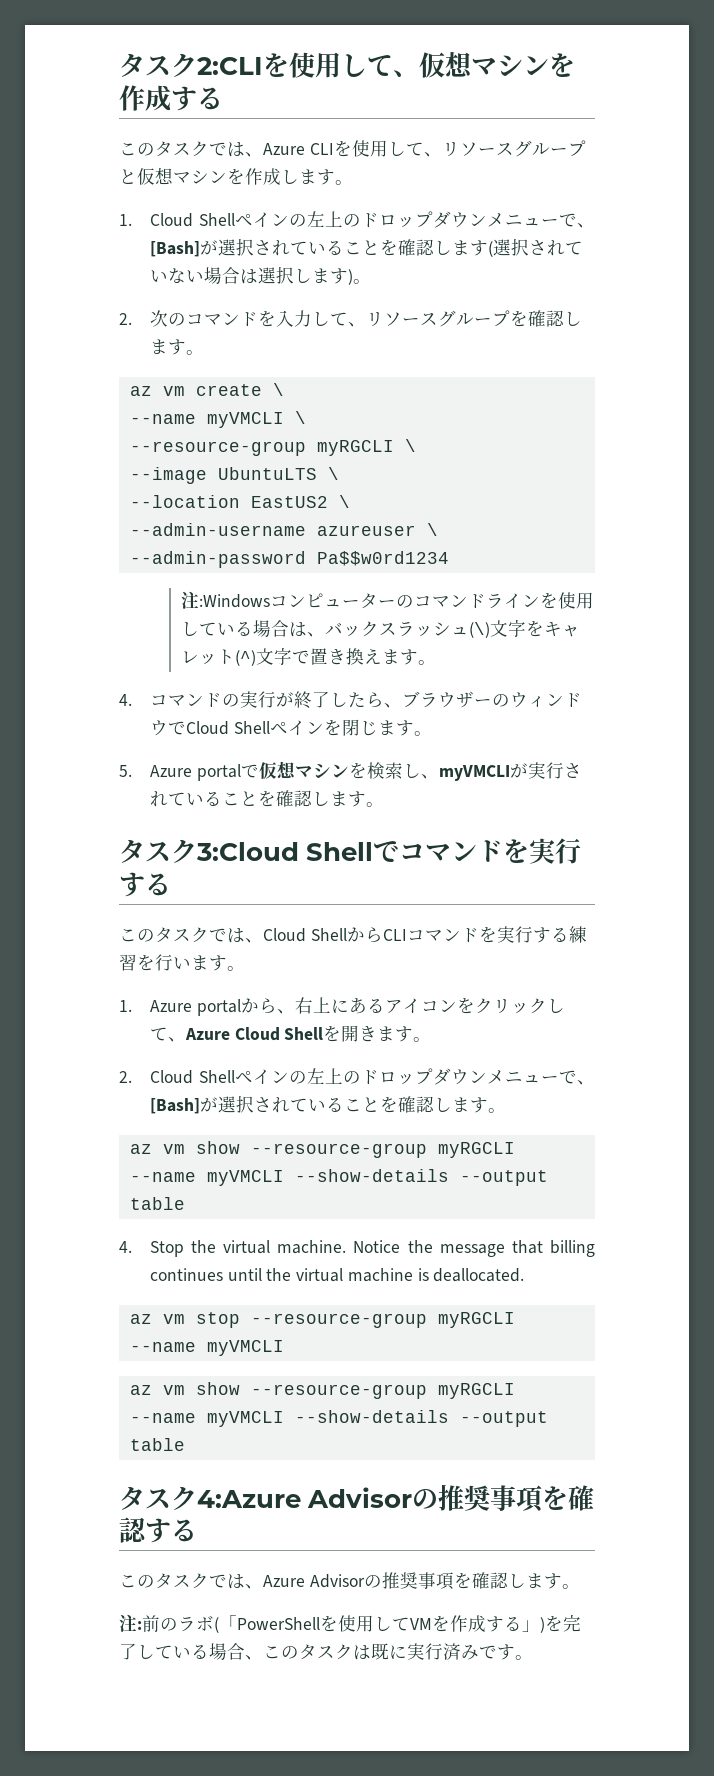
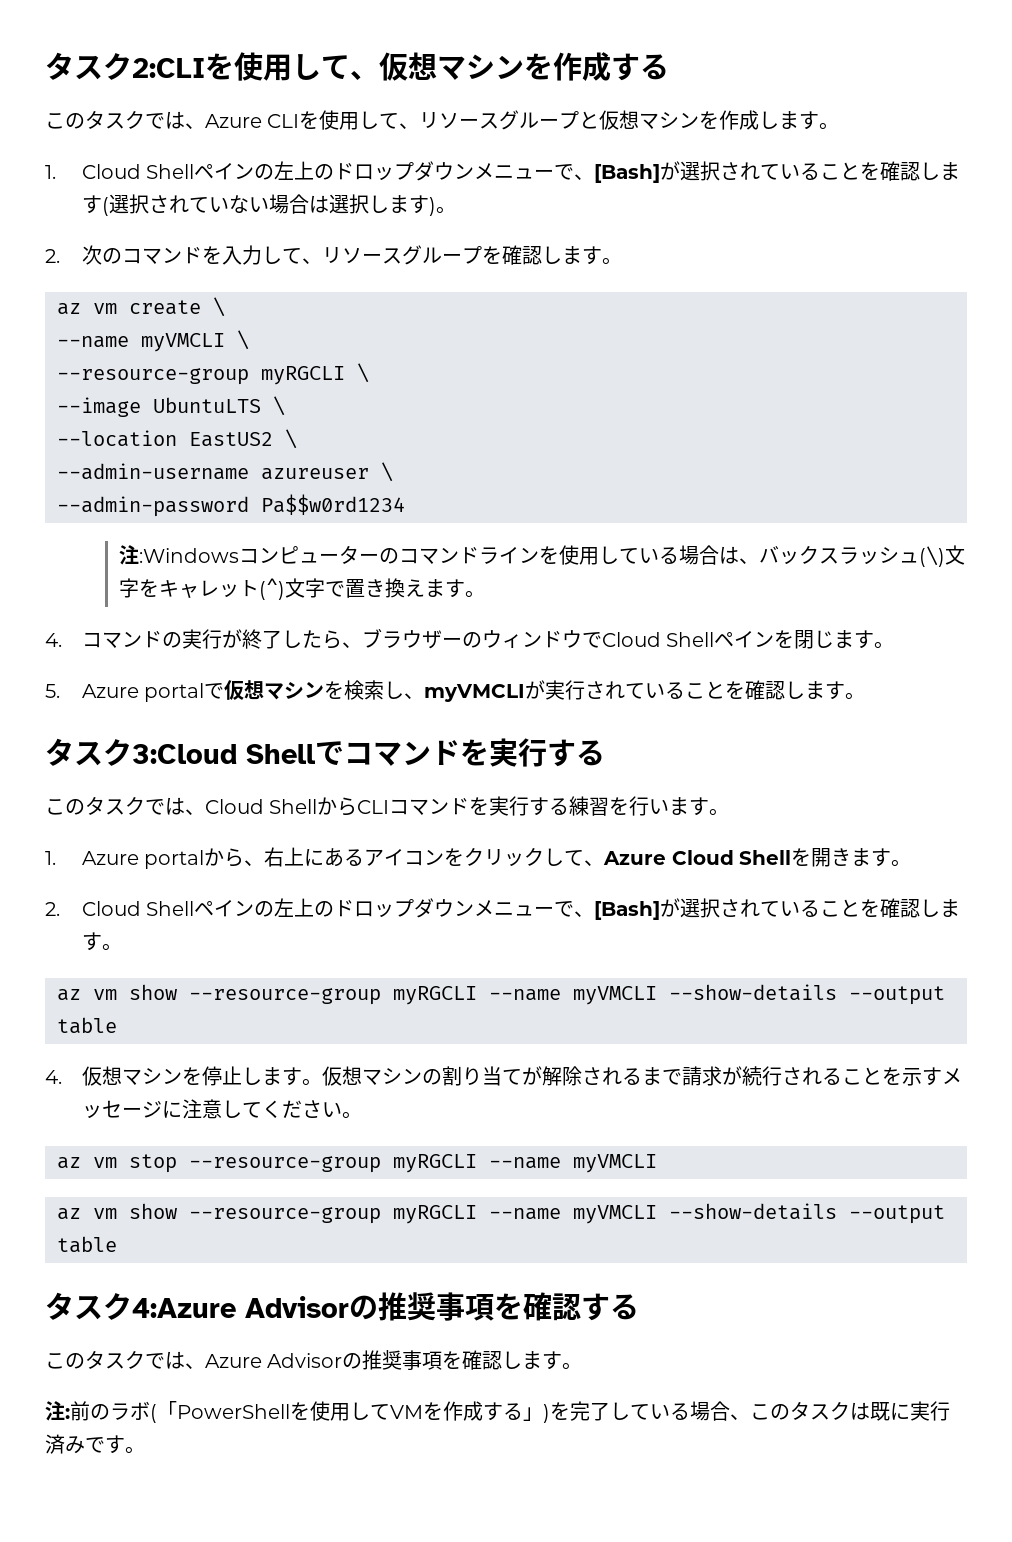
[149,1240,595,1257] [149,1268,525,1282] Stop the virtual machine. Notice the message that billing continues until the virtual machine is deallocated. -> [81,1066,962,1086] [81,1099,362,1119] 仮想マシンを停止します。仮想マシンの割り当てが解除されるまで請求が続行されることを示すメッセージに注意してください。

